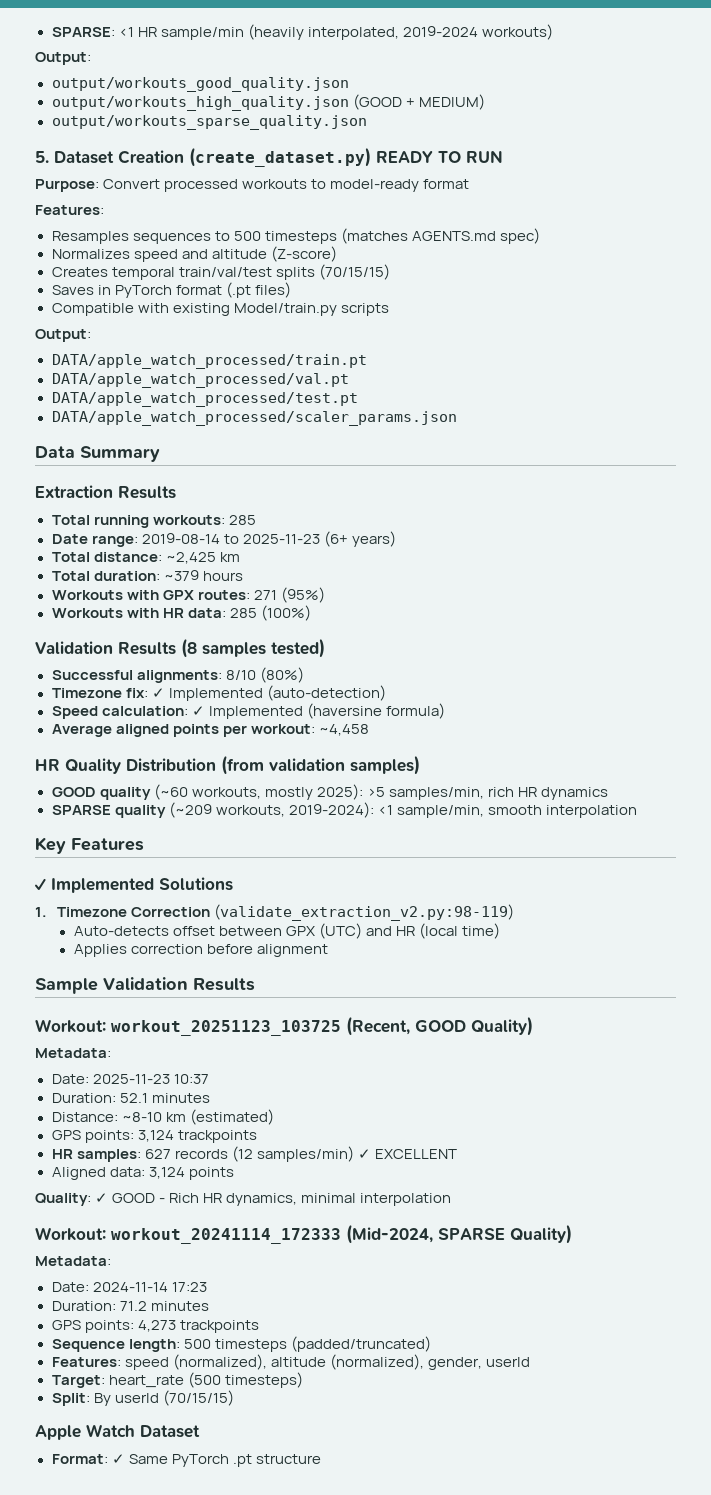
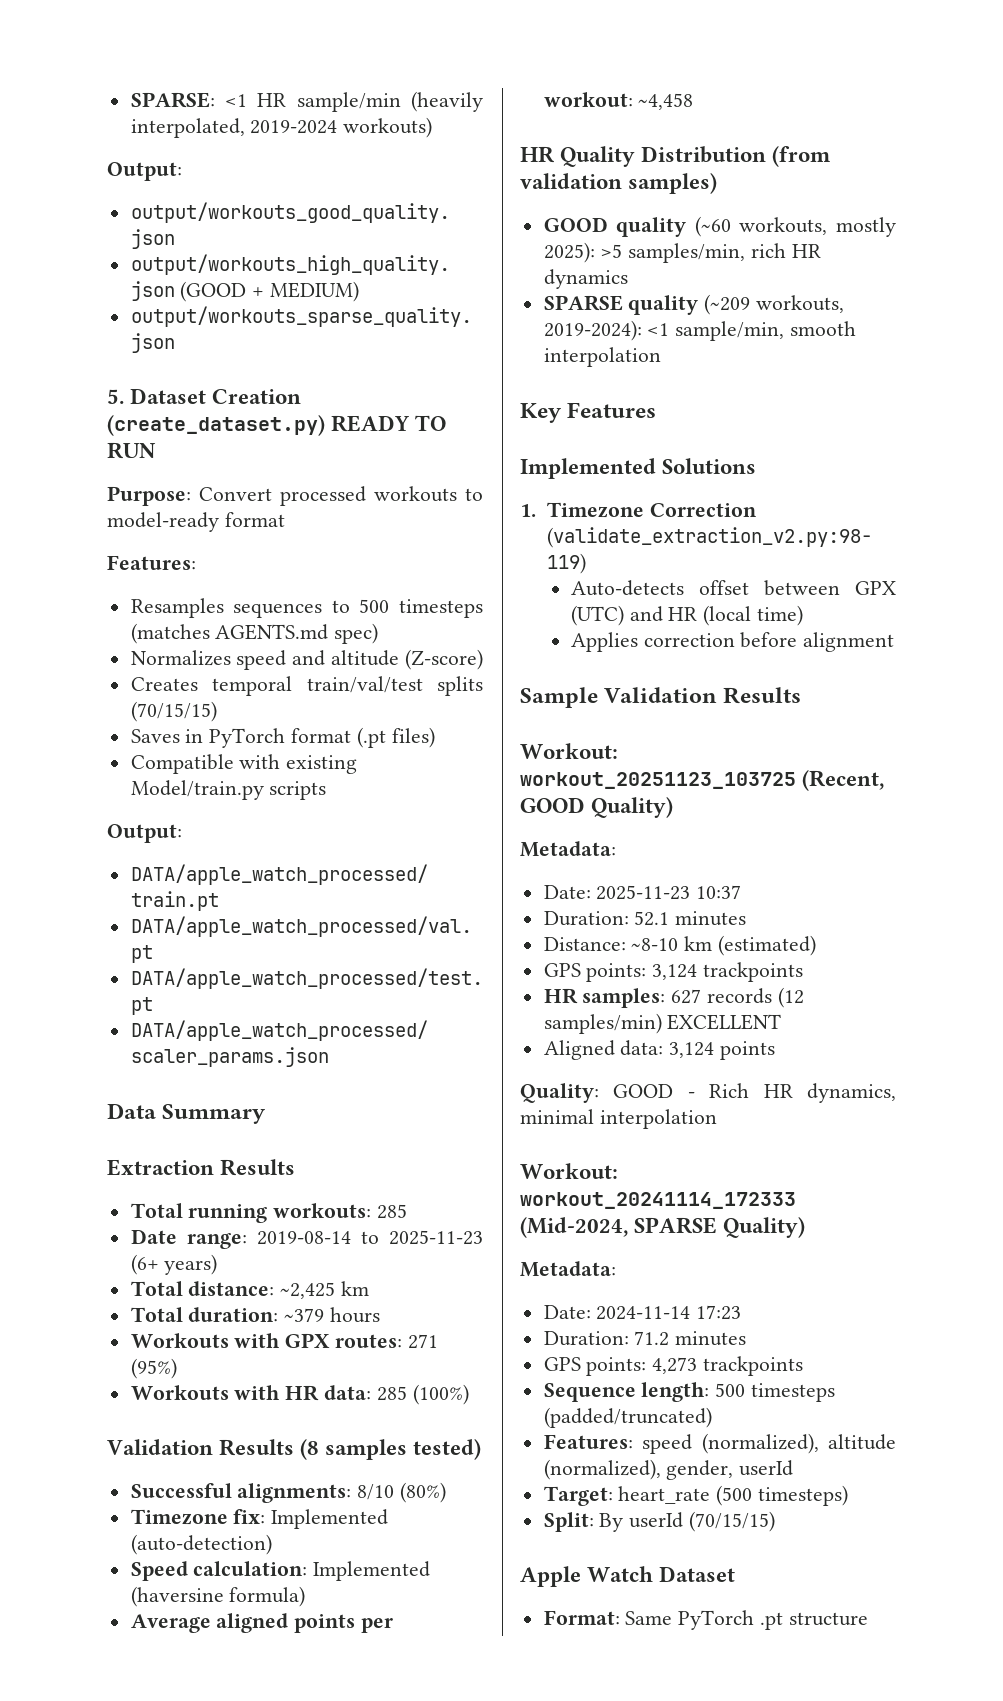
[151,688,165,698] ✓ -> (266, 1516) none
[191,706,205,716] ✓ -> (308, 1568) none
[35,878,46,891] ✓ -> (657, 410) none
[357,1149,371,1159] ✓ -> (662, 1023) none
[95,1193,109,1203] ✓ -> (599, 1093) none
[111,1454,125,1464] ✓ -> (620, 1617) none

